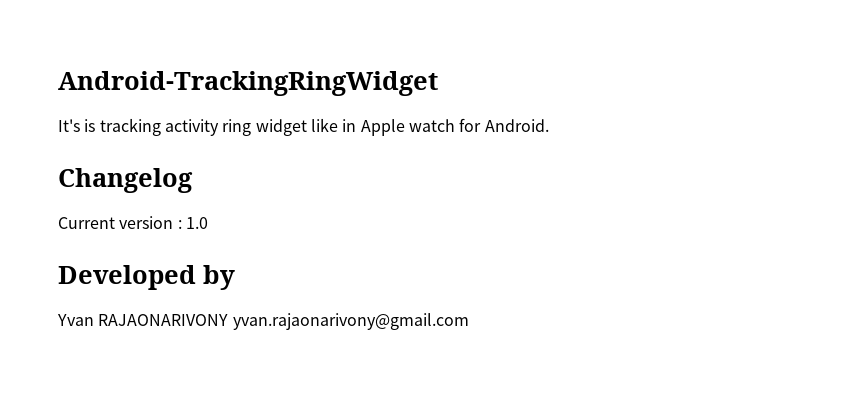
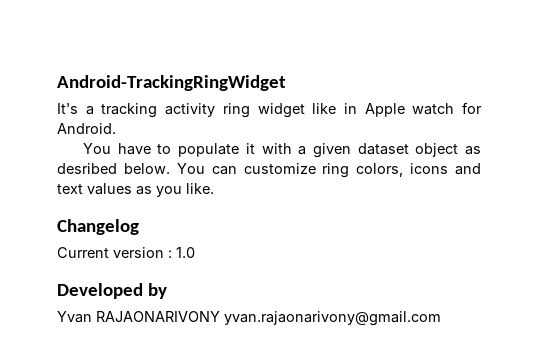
[84,119,96,132] is -> [85,106,94,115] a
(549, 125) none -> [83,143,481,158] [57,163,481,178] [57,183,214,197] // You have to populate it with a given dataset object as desribed below. You can customize ring colors, icons and text values as you like.

